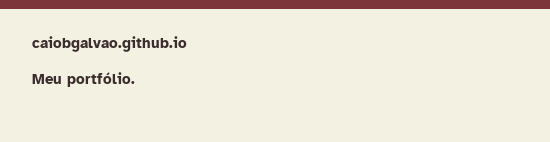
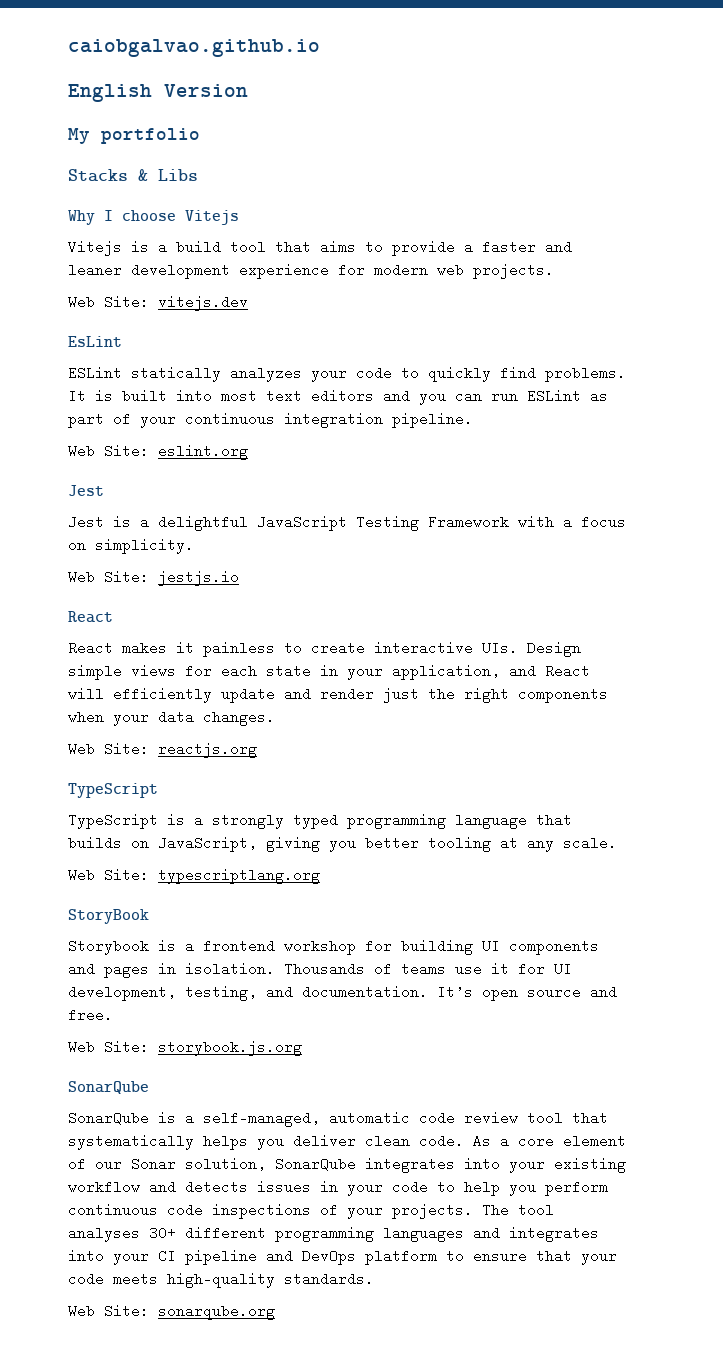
[32,72,135,87] Meu portfólio. -> [68,84,248,102] [68,128,200,144] [68,169,198,182] [68,210,239,225] [68,240,572,256] [68,263,554,279] [68,295,248,311] [68,336,122,347] [68,366,626,382] [68,389,608,405] [68,412,473,428] [68,444,248,460] [68,485,104,496] [68,515,626,531] [68,538,194,554] [68,570,239,586] [68,611,113,623] [68,641,581,657] [68,664,590,680] [68,687,608,703] [68,710,275,726] [68,742,257,758] [68,783,158,798] [68,813,572,829] [68,836,617,852] [68,868,320,884] [68,909,149,924] [68,939,599,955] [68,962,572,978] [68,985,617,1001] [68,1008,113,1022] [68,1040,302,1056] [68,1081,149,1094] [68,1111,608,1127] [68,1134,626,1150] [68,1157,626,1173] [68,1180,608,1196] [68,1203,554,1219] [68,1226,599,1242] [68,1249,617,1265] [68,1272,374,1288] [68,1304,275,1320] English Version // My portfolio // Stacks & Libs // Why I choose Vitejs // Vitejs is a build tool that aims to provide a faster and leaner development experience for modern web projects. // Web Site: vitejs.dev // EsLint // ESLint statically analyzes your code to quickly find problems. It is built into most text editors and you can run ESLint as part of your continuous integration pipeline. // Web Site: eslint.org // Jest // Jest is a delightful JavaScript Testing Framework with a focus on simplicity. // Web Site: jestjs.io // React // React makes it painless to create interactive UIs. Design simple views for each state in your application, and React will efficiently update and render just the right components when your data changes. // Web Site: reactjs.org // TypeScript // TypeScript is a strongly typed programming language that builds on JavaScript, giving you better tooling at any scale. // Web Site: typescriptlang.org // StoryBook // Storybook is a frontend workshop for building UI components and pages in isolation. Thousands of teams use it for UI development, testing, and documentation. It’s open source and free. // Web Site: storybook.js.org // SonarQube // SonarQube is a self-managed, automatic code review tool that systematically helps you deliver clean code. As a core element of our Sonar solution, SonarQube integrates into your existing workflow and detects issues in your code to help you perform continuous code inspections of your projects. The tool analyses 30+ different programming languages and integrates into your CI pipeline and DevOps platform to ensure that your code meets high-quality standards. // Web Site: sonarqube.org

